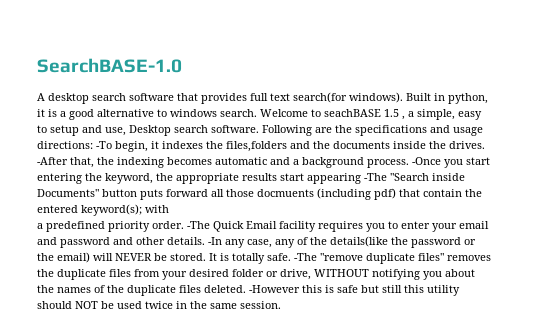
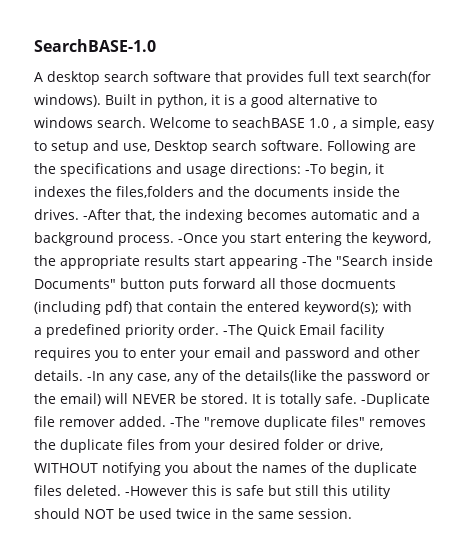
[384,109,399,117] 1.5 -> [309,118,329,128] 1.0
(291, 257) none -> [361,393,430,407] [34,416,166,427] -Duplicate file remover added.

